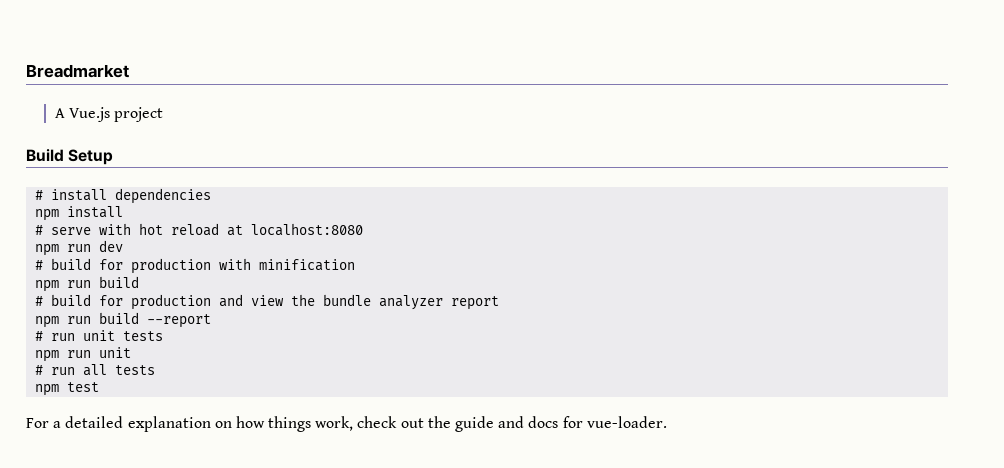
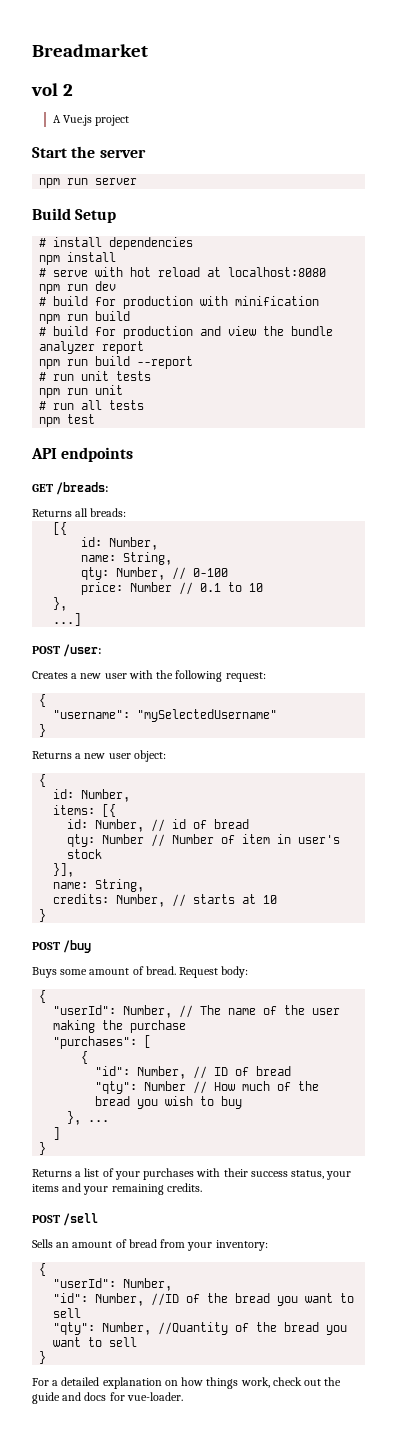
(129, 71) none -> [31,83,73,96] // vol 2
(164, 114) none -> [32,146,146,158] [39,178,138,188] // Start the server // npm run server
(100, 387) none -> [31,447,134,462] [32,482,109,495] [32,508,127,517] [53,522,68,535] [81,537,159,550] [81,552,173,565] [81,567,229,580] [81,582,264,595] [53,597,68,611] [53,613,82,626] [32,644,102,657] [32,670,266,682] [39,694,47,707] [53,709,278,722] [39,724,47,737] [32,750,166,762] [39,774,47,787] [53,789,131,802] [53,804,117,817] [67,819,250,832] [67,834,341,847] [67,849,103,859] [53,863,75,877] [53,879,145,892] [53,894,278,907] [39,909,47,922] [32,940,92,953] [32,966,249,978] [39,990,47,1003] [53,1005,341,1018] [53,1020,187,1033] [53,1035,152,1049] [81,1051,89,1064] [95,1066,292,1079] [95,1081,320,1094] [95,1096,243,1109] [67,1111,110,1125] [53,1127,61,1140] [39,1142,47,1155] [32,1168,352,1180] [32,1183,202,1195] [32,1213,99,1226] [32,1239,268,1251] [39,1263,47,1276] [53,1278,173,1291] [53,1293,355,1306] [53,1308,82,1318] [53,1322,348,1335] [53,1337,138,1347] [39,1351,47,1364] // API endpoints // GET /breads: // Returns all breads: // [{ // id: Number, // name: String, // qty: Number, // 0-100 // price: Number // 0.1 to 10 // }, // ...] // POST /user: // Creates a new user with the following request: // { // "username": "mySelectedUsername" // } // Returns a new user object: // { // id: Number, // items: [{ // id: Number, // id of bread // qty: Number // Number of item in user's stock // }], // name: String, // credits: Number, // starts at 10 // } // POST /buy // Buys some amount of bread. Request body: // { // "userId": Number, // The name of the user making the purchase // "purchases": [ // { // "id": Number, // ID of bread // "qty": Number // How much of the bread you wish to buy // }, ... // ] // } // Returns a list of your purchases with their success status, your items and your remaining credits. // POST /sell // Sells an amount of bread from your inventory: // { // "userId": Number, // "id": Number, //ID of the bread you want to sell // "qty": Number, //Quantity of the bread you want to sell // }

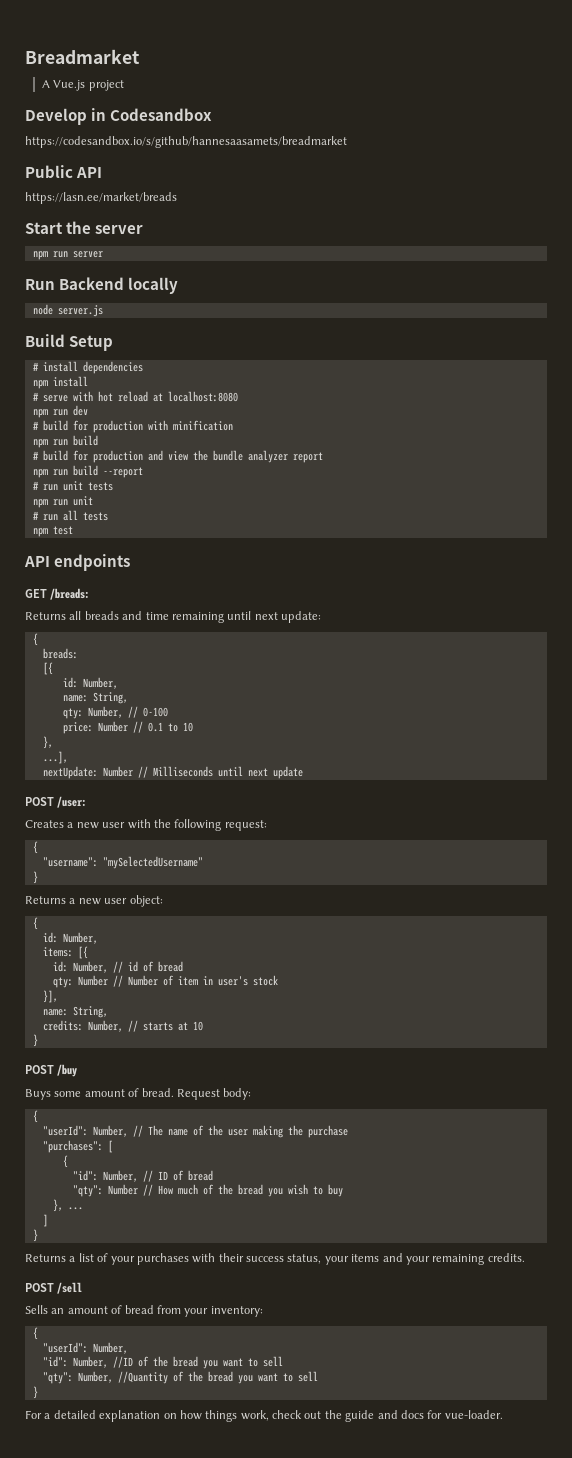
[31,83,73,96] // vol 2 -> (140, 56) none
(130, 120) none -> [25,108,213,125] [25,136,347,148] [25,165,103,178] [25,192,177,204] // Develop in Codesandbox // https://codesandbox.io/s/github/hannesaasamets/breadmarket // Public API // https://lasn.ee/market/breads
(138, 181) none -> [25,277,179,294] [32,304,103,317] // Run Backend locally // node server.js
(89, 512) none -> [84,611,321,623] [32,633,38,646] breads and time remaining until next update: // { //
[53,613,82,626] ...] -> [42,751,68,764] [42,766,303,779] ...], // nextUpdate: Number // Milliseconds until next update

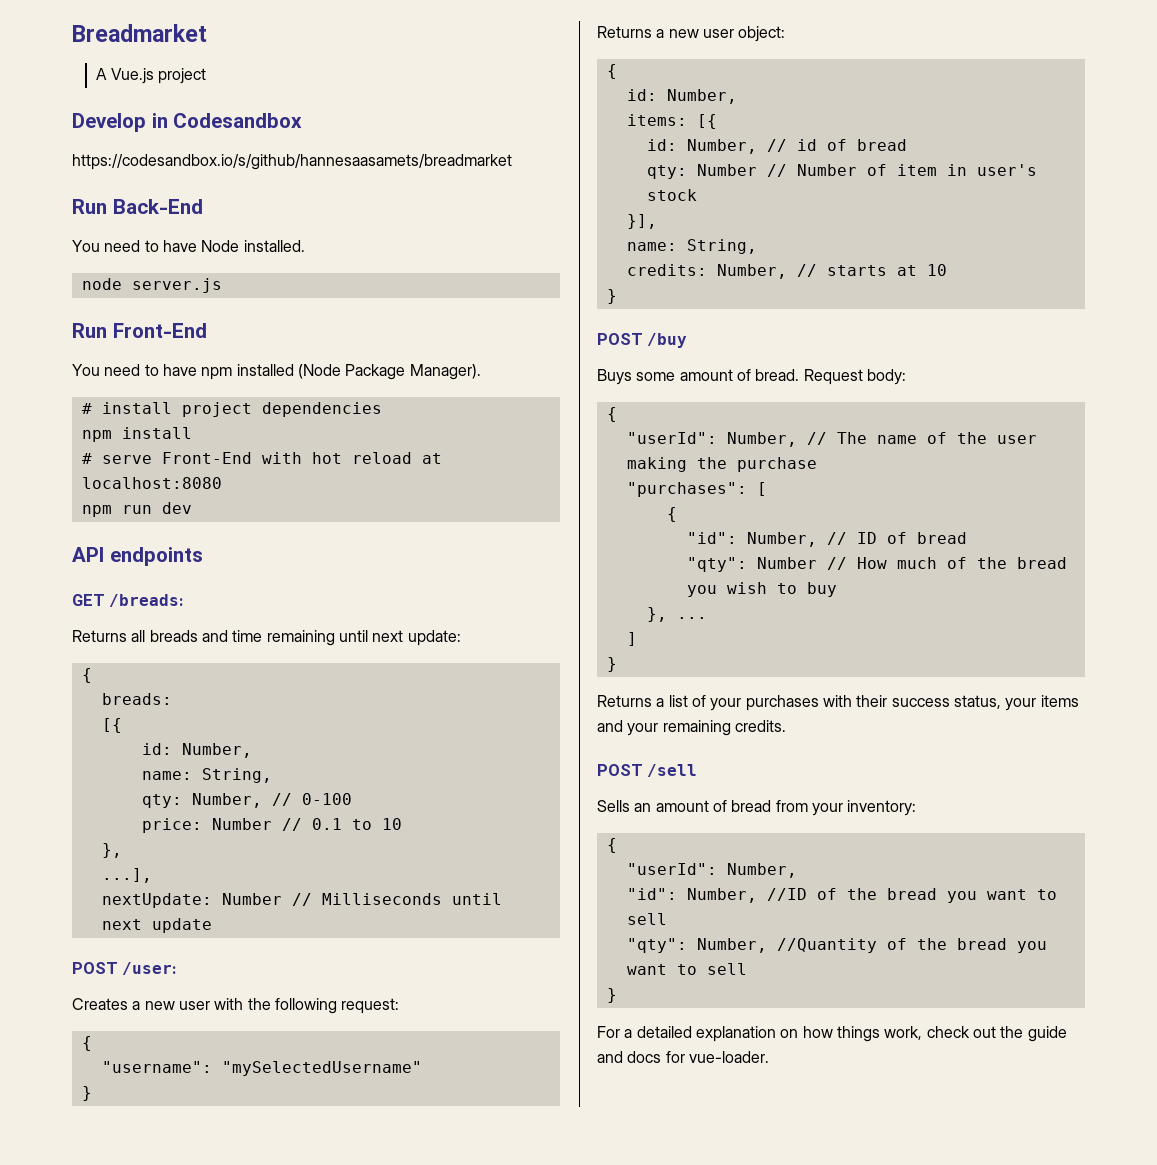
[25,165,103,178] [25,192,177,204] [25,221,144,234] [32,251,103,260] [25,277,179,294] [32,304,103,317] [25,334,114,351] Public API // https://lasn.ee/market/breads // Start the server // npm run server // Run Backend locally // node server.js // Build Setup -> [72,199,203,214] [72,240,305,252] [81,278,222,293] [72,323,207,338] [72,364,481,380] Run Back-End // You need to have Node installed. // node server.js // Run Front-End // You need to have npm installed (Node Package Manager).
(78, 366) none -> [181,402,252,417] project
(68, 398) none -> [161,452,252,464] Front-End
[32,420,233,433] [32,435,98,448] [32,450,323,463] [32,465,143,478] [32,481,113,491] [32,496,93,508] [32,510,108,521] [32,526,73,537] // # build for production with minification // npm run build // # build for production and view the bundle analyzer report // npm run build --report // # run unit tests // npm run unit // # run all tests // npm test -> (192, 508) none

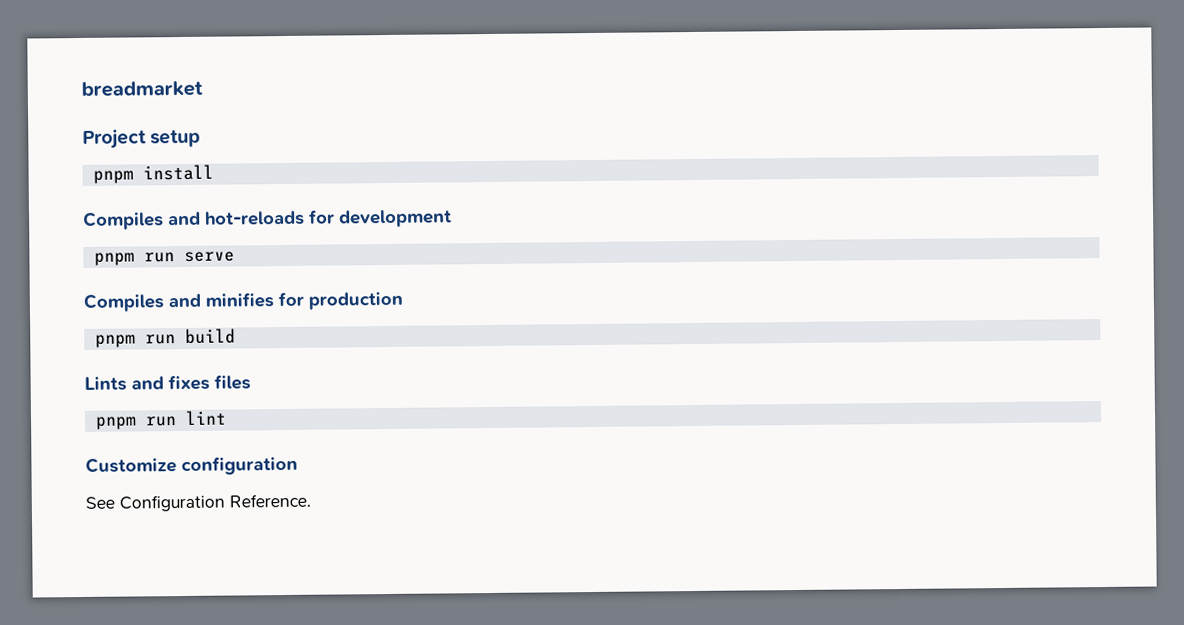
[72,24,207,42] [96,68,206,84] [72,113,303,132] [72,154,512,170] [72,199,203,214] [72,240,305,252] [81,278,222,293] [72,323,207,338] [72,364,481,380] [81,402,382,417] [81,427,192,442] [81,452,442,464] [81,477,222,489] [81,502,192,517] [72,547,203,566] [72,594,184,607] [72,630,461,646] [81,668,92,683] [101,693,172,705] [101,718,122,733] [141,743,252,758] [141,768,272,783] [141,793,352,808] [141,818,402,833] [101,843,122,858] [101,868,152,883] [101,893,502,908] [101,918,212,933] [72,962,177,975] [72,998,400,1014] [81,1036,92,1051] [101,1061,422,1076] [81,1086,92,1101] [597,26,786,42] [606,64,617,79] [626,89,737,104] [626,114,717,129] [646,139,907,154] [646,164,1037,179] [646,189,697,201] [626,214,657,229] [626,239,757,254] [626,264,947,279] [606,289,617,304] [597,333,688,348] [597,369,906,385] [606,407,617,422] [626,432,1037,447] [626,457,817,472] [626,482,767,497] [666,507,677,522] [686,532,967,547] [686,557,1067,572] [686,582,837,597] [646,607,707,622] [626,632,637,646] [606,657,617,672] [597,695,1079,711] [597,720,786,736] [597,764,698,777] [597,800,917,816] [606,838,617,853] [626,863,797,878] [626,888,1057,903] [626,913,667,925] [626,938,1047,953] [626,963,747,975] [606,988,617,1003] [597,1026,1067,1042] [597,1051,769,1063] Breadmarket // A Vue.js project // Develop in Codesandbox // https://codesandbox.io/s/github/hannesaasamets/breadmarket // Run Back-End // You need to have Node installed. // node server.js // Run Front-End // You need to have npm installed (Node Package Manager). // # install project dependencies // npm install // # serve Front-End with hot reload at localhost:8080 // npm run dev // API endpoints // GET /breads: // Returns all breads and time remaining until next update: // { // breads: // [{ // id: Number, // name: String, // qty: Number, // 0-100 // price: Number // 0.1 to 10 // }, // ...], // nextUpdate: Number // Milliseconds until next update // POST /user: // Creates a new user with the following request: // { // "username": "mySelectedUsername" // } // Returns a new user object: // { // id: Number, // items: [{ // id: Number, // id of bread // qty: Number // Number of item in user's stock // }], // name: String, // credits: Number, // starts at 10 // } // POST /buy // Buys some amount of bread. Request body: // { // "userId": Number, // The name of the user making the purchase // "purchases": [ // { // "id": Number, // ID of bread // "qty": Number // How much of the bread you wish to buy // }, ... // ] // } // Returns a list of your purchases with their success status, your items and your remaining credits. // POST /sell // Sells an amount of bread from your inventory: // { // "userId": Number, // "id": Number, //ID of the bread you want to sell // "qty": Number, //Quantity of the bread you want to sell // } // For a detailed explanation on how things work, check out the guide and docs for vue-loader. -> [81,80,203,97] [82,129,202,149] [92,164,214,184] [82,209,452,230] [93,251,235,266] [83,291,403,312] [94,328,236,348] [84,374,251,391] [94,410,227,430] [85,455,298,476] [85,493,311,512] breadmarket // Project setup // pnpm install // Compiles and hot-reloads for development // pnpm run serve // Compiles and minifies for production // pnpm run build // Lints and fixes files // pnpm run lint // Customize configuration // See Configuration Reference.

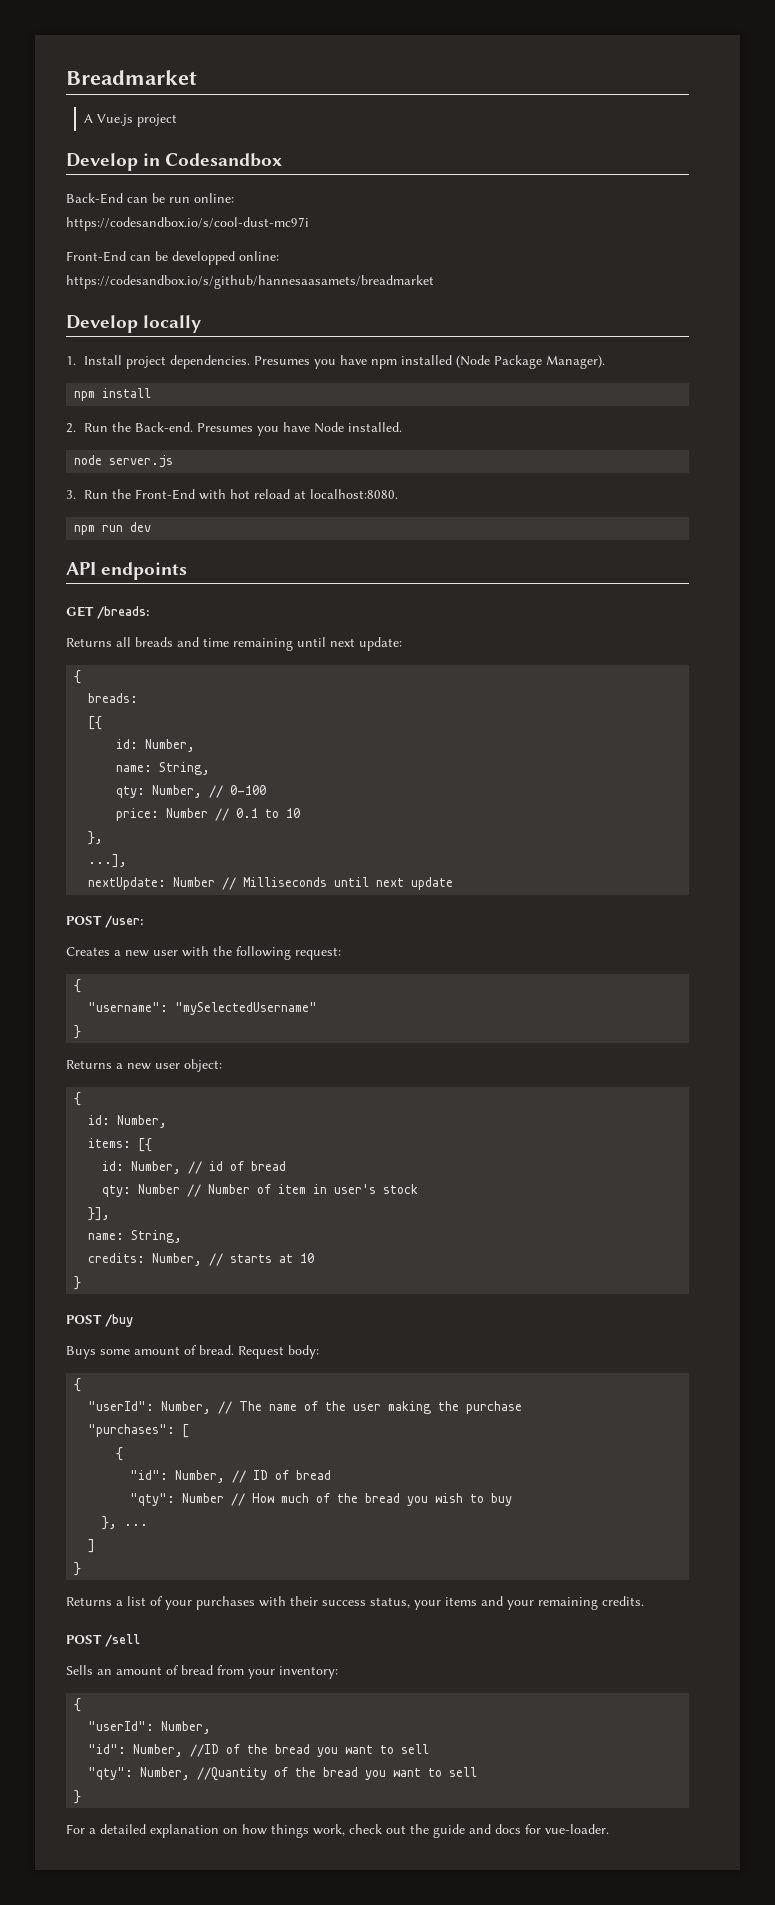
[81,80,203,97] [82,129,202,149] [92,164,214,184] [82,209,452,230] [93,251,235,266] [83,291,403,312] [94,328,236,348] [84,374,251,391] [94,410,227,430] [85,455,298,476] [85,493,311,512] breadmarket // Project setup // pnpm install // Compiles and hot-reloads for development // pnpm run serve // Compiles and minifies for production // pnpm run build // Lints and fixes files // pnpm run lint // Customize configuration // See Configuration Reference. -> [66,70,197,85] [83,114,177,127] [66,153,283,171] [66,193,234,204] [66,217,309,231] [66,251,279,265] [66,275,434,289] [66,315,202,333] [66,355,605,369] [74,388,152,401] [66,422,402,436] [74,455,174,468] [66,489,398,500] [74,522,152,535] [66,562,188,580] [66,606,150,619] [66,637,402,651] [74,670,82,684] [88,693,139,703] [88,716,103,730] [116,739,196,752] [116,762,211,775] [116,785,267,798] [116,808,301,821] [88,831,104,845] [88,854,128,868] [88,877,454,890] [66,915,144,928] [66,946,341,960] [74,979,82,993] [88,1002,318,1015] [74,1025,82,1039] [66,1059,222,1072] [74,1092,82,1106] [88,1115,168,1128] [88,1138,153,1152] [102,1161,287,1174] [102,1184,419,1197] [88,1207,111,1221] [88,1230,183,1243] [88,1253,315,1266] [74,1276,82,1290] [66,1314,133,1327] [66,1345,319,1359] [74,1378,82,1392] [88,1401,523,1414] [88,1424,190,1438] [116,1447,124,1461] [130,1470,332,1483] [130,1493,513,1506] [102,1516,149,1530] [88,1539,96,1553] [74,1562,82,1576] [66,1596,644,1610] [66,1634,140,1647] [66,1665,338,1679] [74,1698,82,1712] [88,1721,212,1734] [88,1744,430,1757] [88,1767,478,1781] [74,1790,82,1804] [66,1824,609,1838] Breadmarket // A Vue.js project // Develop in Codesandbox // Back-End can be run online: // https://codesandbox.io/s/cool-dust-mc97i // Front-End can be developped online: // https://codesandbox.io/s/github/hannesaasamets/breadmarket // Develop locally // 1. Install project dependencies. Presumes you have npm installed (Node Package Manager). // npm install // 2. Run the Back-end. Presumes you have Node installed. // node server.js // 3. Run the Front-End with hot reload at localhost:8080. // npm run dev // API endpoints // GET /breads: // Returns all breads and time remaining until next update: // { // breads: // [{ // id: Number, // name: String, // qty: Number, // 0-100 // price: Number // 0.1 to 10 // }, // ...], // nextUpdate: Number // Milliseconds until next update // POST /user: // Creates a new user with the following request: // { // "username": "mySelectedUsername" // } // Returns a new user object: // { // id: Number, // items: [{ // id: Number, // id of bread // qty: Number // Number of item in user's stock // }], // name: String, // credits: Number, // starts at 10 // } // POST /buy // Buys some amount of bread. Request body: // { // "userId": Number, // The name of the user making the purchase // "purchases": [ // { // "id": Number, // ID of bread // "qty": Number // How much of the bread you wish to buy // }, ... // ] // } // Returns a list of your purchases with their success status, your items and your remaining credits. // POST /sell // Sells an amount of bread from your inventory: // { // "userId": Number, // "id": Number, //ID of the bread you want to sell // "qty": Number, //Quantity of the bread you want to sell // } // For a detailed explanation on how things work, check out the guide and docs for vue-loader.

